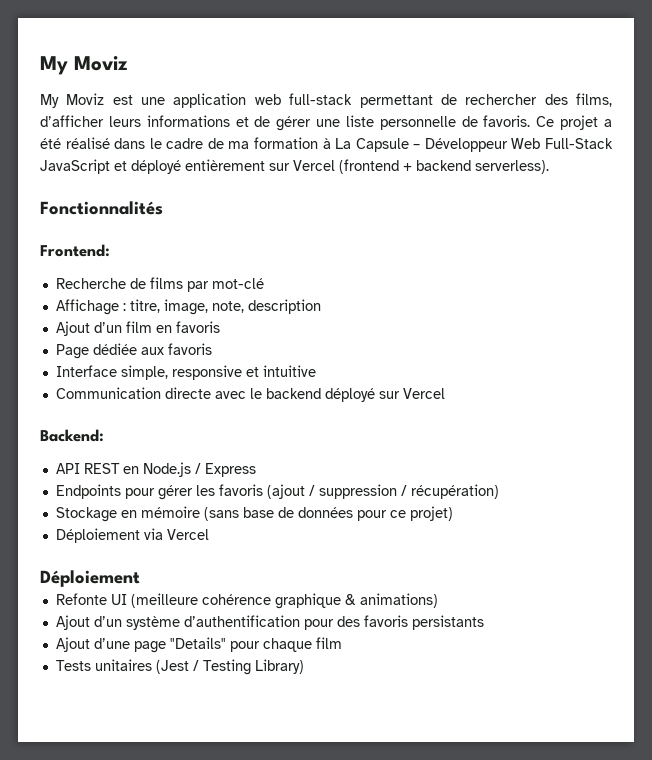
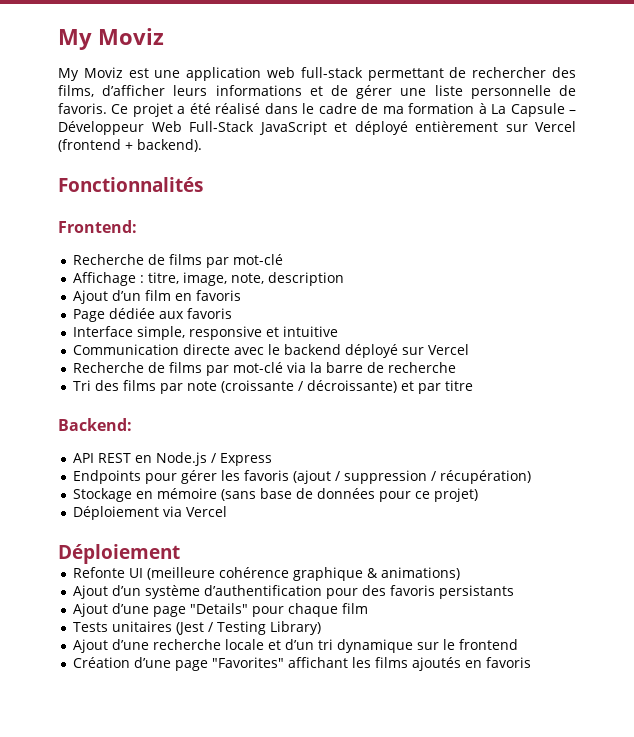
[416,160,549,174] backend serverless). -> [137,139,202,152] backend).
(445, 393) none -> [73,362,457,376] [73,380,474,394] // Recherche de films par mot-clé via la barre de recherche // Tri des films par note (croissante / décroissante) et par titre
(304, 666) none -> [73,639,519,653] [73,657,532,671] // Ajout d’une recherche locale et d’un tri dynamique sur le frontend // Création d’une page "Favorites" affichant les films ajoutés en favoris

